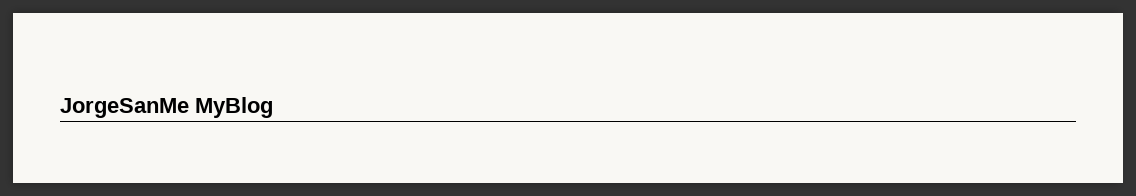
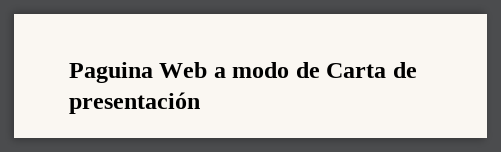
[60,97,273,118] JorgeSanMe MyBlog -> [69,62,417,83] [69,92,200,114] Paguina Web a modo de Carta de presentación

